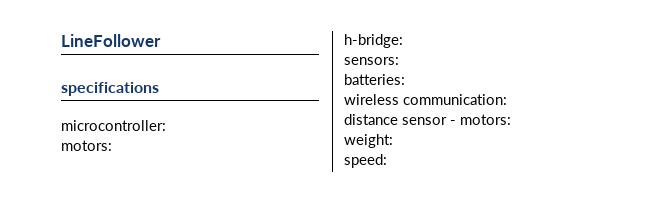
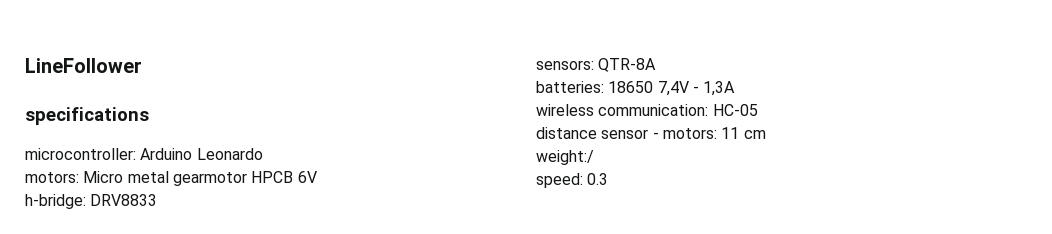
[61,140,112,151] // motors: -> [140,148,263,160] [25,171,317,186] Arduino Leonardo // motors: Micro metal gearmotor HPCB 6V
(403, 41) none -> [90,194,158,206] DRV8833
(399, 61) none -> [598,58,657,72] QTR-8A
(405, 79) none -> [608,81,736,96] 18650 7,4V - 1,3A
(507, 99) none -> [712,104,758,116] HC-05
[344,134,393,148] // weight: -> [721,127,766,139] [536,150,594,165] 11 cm // weight:/
(387, 161) none -> [587,173,609,185] 0.3

